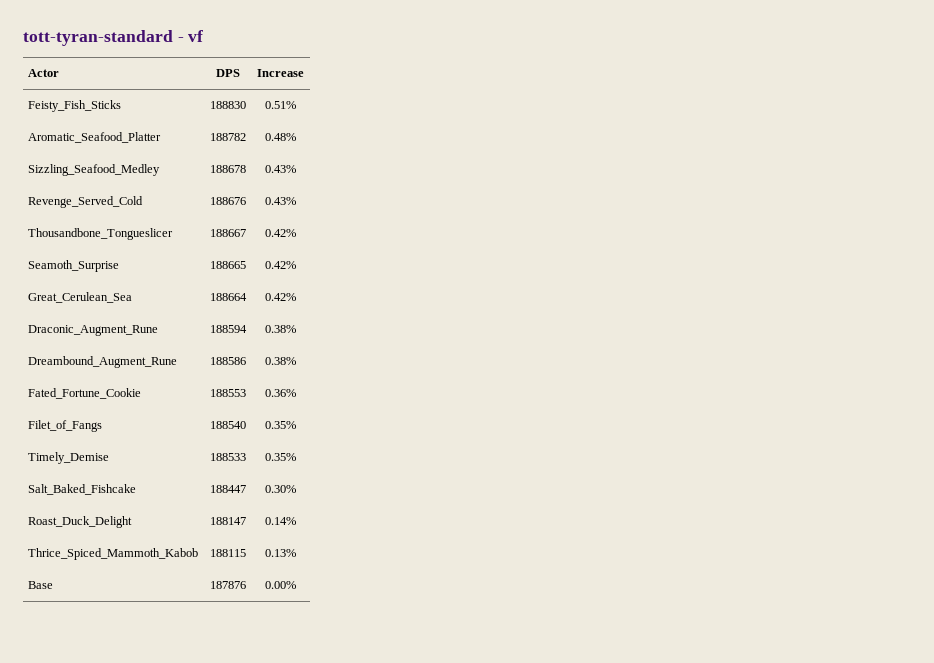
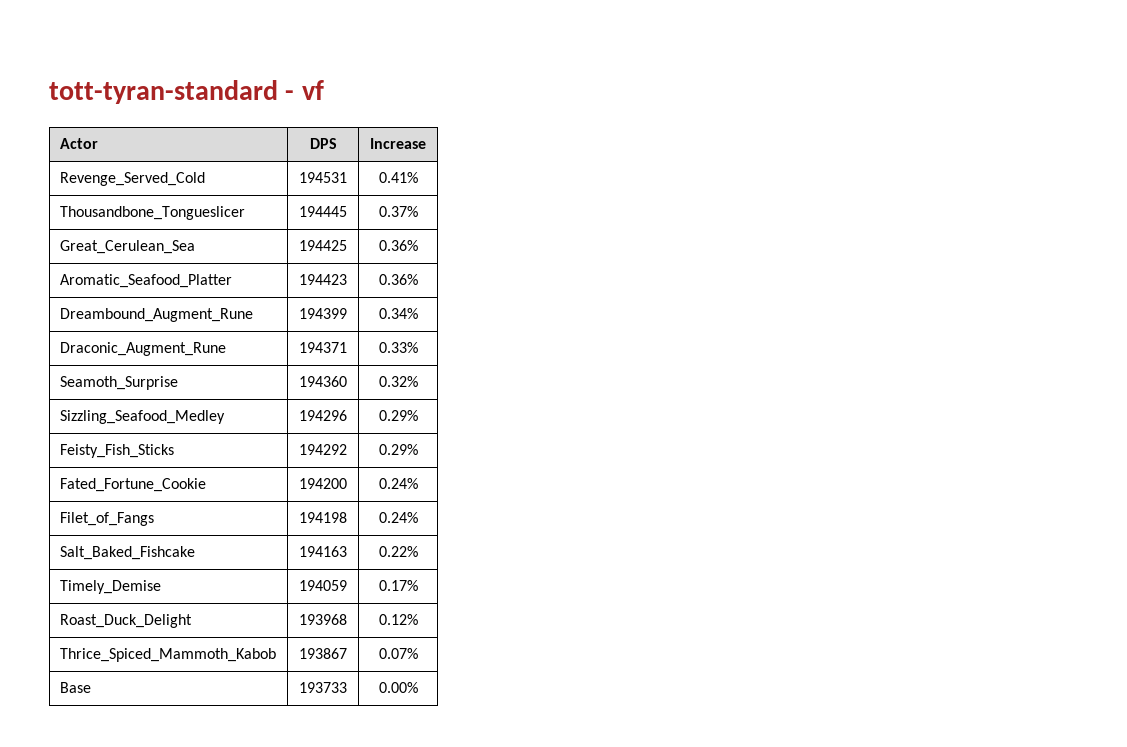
[28,100,122,112] [210,101,246,109] [265,101,296,109] [28,132,162,143] [210,133,246,141] [265,133,296,141] [28,164,161,176] [210,165,246,173] [265,165,296,173] [28,196,144,208] [210,197,246,205] [265,197,296,205] [28,228,174,240] [210,229,246,237] [265,229,296,237] [28,260,120,272] [210,261,246,269] [265,261,296,269] [28,292,133,303] [210,293,247,301] [265,293,296,301] [28,325,159,336] [210,325,247,333] [265,325,296,333] [28,356,178,368] [210,357,246,365] [265,357,296,365] Feisty_Fish_Sticks | 188830 | 0.51% // Aromatic_Seafood_Platter | 188782 | 0.48% // Sizzling_Seafood_Medley | 188678 | 0.43% // Revenge_Served_Cold | 188676 | 0.43% // Thousandbone_Tongueslicer | 188667 | 0.42% // Seamoth_Surprise | 188665 | 0.42% // Great_Cerulean_Sea | 188664 | 0.42% // Draconic_Augment_Rune | 188594 | 0.38% // Dreambound_Augment_Rune | 188586 | 0.38% -> [59,172,205,186] [299,172,347,183] [378,172,418,183] [59,206,245,220] [299,206,347,217] [378,206,418,217] [59,240,195,254] [299,240,347,251] [378,240,418,251] [59,274,232,288] [299,274,347,285] [378,274,418,285] [59,308,253,322] [299,308,347,319] [378,308,418,319] [59,342,226,356] [299,342,347,353] [378,342,418,353] [59,376,178,390] [299,376,347,387] [378,376,418,387] [59,410,225,424] [299,410,347,421] [378,410,418,421] [59,444,174,458] [299,444,347,455] [378,444,418,455] Revenge_Served_Cold | 194531 | 0.41% // Thousandbone_Tongueslicer | 194445 | 0.37% // Great_Cerulean_Sea | 194425 | 0.36% // Aromatic_Seafood_Platter | 194423 | 0.36% // Dreambound_Augment_Rune | 194399 | 0.34% // Draconic_Augment_Rune | 194371 | 0.33% // Seamoth_Surprise | 194360 | 0.32% // Sizzling_Seafood_Medley | 194296 | 0.29% // Feisty_Fish_Sticks | 194292 | 0.29%
[210,389,246,397] [265,389,296,397] 188553 | 0.36% -> [299,478,347,489] [378,478,418,489] 194200 | 0.24%
[210,421,246,429] [265,421,296,429] [28,452,110,464] [210,453,246,461] [265,453,296,461] [28,484,137,495] [210,485,246,493] [265,485,296,493] 188540 | 0.35% // Timely_Demise | 188533 | 0.35% // Salt_Baked_Fishcake | 188447 | 0.30% -> [299,512,347,523] [378,512,418,523] [59,546,195,560] [299,546,347,557] [378,546,418,557] [59,580,161,594] [299,580,347,591] [378,580,418,591] 194198 | 0.24% // Salt_Baked_Fishcake | 194163 | 0.22% // Timely_Demise | 194059 | 0.17%
[210,517,246,525] [265,517,296,525] 188147 | 0.14% -> [299,614,347,625] [378,614,418,625] 193968 | 0.12%
[210,549,246,557] [265,549,296,557] 188115 | 0.13% -> [299,648,347,659] [378,648,418,659] 193867 | 0.07%
[210,581,246,589] 187876 -> [299,682,347,693] 193733

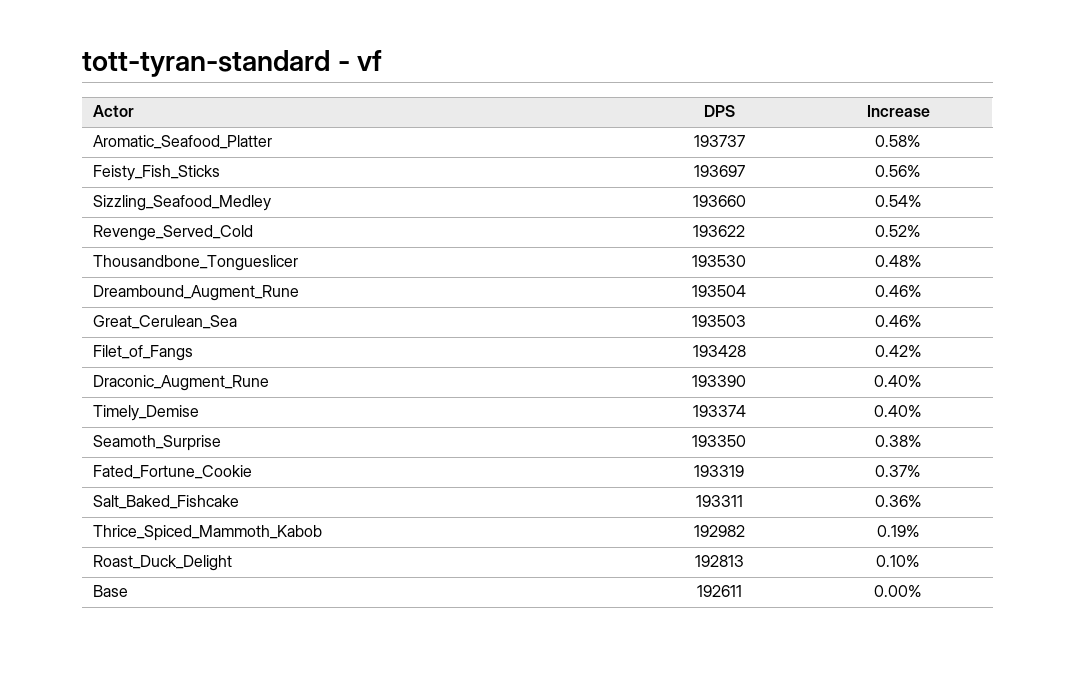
(426, 143) none -> [93,135,273,149] [693,135,745,147] [875,135,921,147] [93,165,221,181] [693,165,745,177] [875,165,921,177] [93,195,272,211] [692,195,746,207] [874,195,922,207] // Aromatic_Seafood_Platter | 193737 | 0.58% // Feisty_Fish_Sticks | 193697 | 0.56% // Sizzling_Seafood_Medley | 193660 | 0.54%
[299,172,347,183] [378,172,418,183] 194531 | 0.41% -> [693,225,745,237] [875,225,921,237] 193622 | 0.52%
[299,206,347,217] 194445 -> [692,255,746,267] [874,255,922,267] [93,285,300,301] [692,285,746,297] [874,285,922,297] [93,315,238,329] [692,315,746,327] [874,315,922,327] [93,345,194,361] [692,345,746,357] [874,345,922,357] [93,375,270,391] [692,375,746,387] [874,375,922,387] [93,405,200,421] [692,405,746,417] [874,405,922,417] [93,435,222,451] [692,435,746,447] [874,435,922,447] [93,465,253,479] [694,465,744,477] 193530 | 0.48% // Dreambound_Augment_Rune | 193504 | 0.46% // Great_Cerulean_Sea | 193503 | 0.46% // Filet_of_Fangs | 193428 | 0.42% // Draconic_Augment_Rune | 193390 | 0.40% // Timely_Demise | 193374 | 0.40% // Seamoth_Surprise | 193350 | 0.38% // Fated_Fortune_Cookie | 193319
[59,240,195,254] [299,240,347,251] [378,240,418,251] [59,274,232,288] [299,274,347,285] [378,274,418,285] [59,308,253,322] [299,308,347,319] [378,308,418,319] [59,342,226,356] [299,342,347,353] [378,342,418,353] [59,376,178,390] [299,376,347,387] [378,376,418,387] [59,410,225,424] [299,410,347,421] [378,410,418,421] [59,444,174,458] [299,444,347,455] [378,444,418,455] [59,478,206,492] [299,478,347,489] [378,478,418,489] [59,512,154,526] [299,512,347,523] [378,512,418,523] [59,546,195,560] [299,546,347,557] [378,546,418,557] [59,580,161,594] [299,580,347,591] [378,580,418,591] [59,614,192,628] [299,614,347,625] [378,614,418,625] [59,648,276,662] [299,648,347,659] [378,648,418,659] Great_Cerulean_Sea | 194425 | 0.36% // Aromatic_Seafood_Platter | 194423 | 0.36% // Dreambound_Augment_Rune | 194399 | 0.34% // Draconic_Augment_Rune | 194371 | 0.33% // Seamoth_Surprise | 194360 | 0.32% // Sizzling_Seafood_Medley | 194296 | 0.29% // Feisty_Fish_Sticks | 194292 | 0.29% // Fated_Fortune_Cookie | 194200 | 0.24% // Filet_of_Fangs | 194198 | 0.24% // Salt_Baked_Fishcake | 194163 | 0.22% // Timely_Demise | 194059 | 0.17% // Roast_Duck_Delight | 193968 | 0.12% // Thrice_Spiced_Mammoth_Kabob | 193867 | 0.07% -> [93,495,240,509] [695,495,743,507] [874,495,922,507] [93,525,323,541] [693,525,745,537] [876,525,920,537] [93,555,233,571] [694,555,744,567] [876,555,920,567] Salt_Baked_Fishcake | 193311 | 0.36% // Thrice_Spiced_Mammoth_Kabob | 192982 | 0.19% // Roast_Duck_Delight | 192813 | 0.10%
[299,682,347,693] 193733 -> [696,585,742,597] 192611

